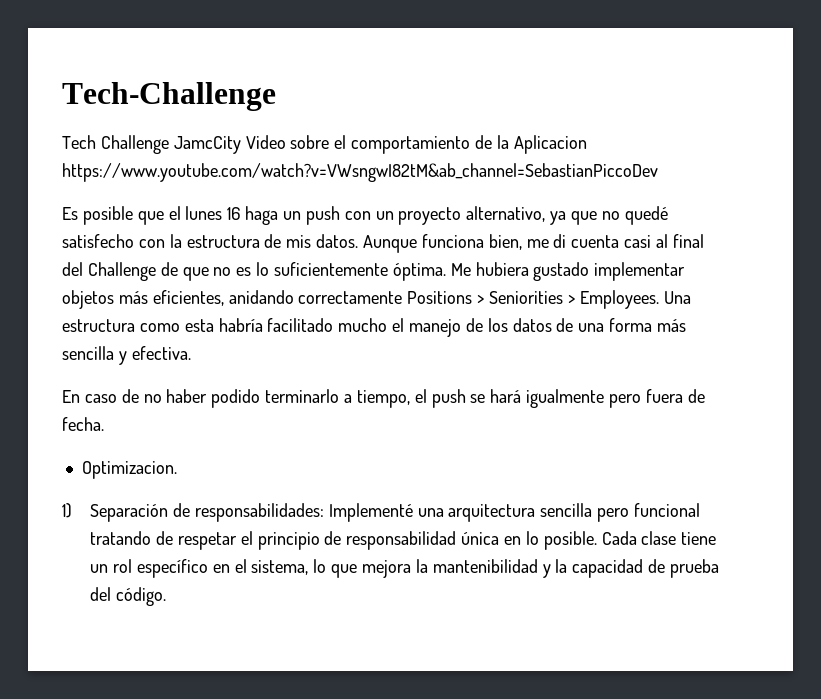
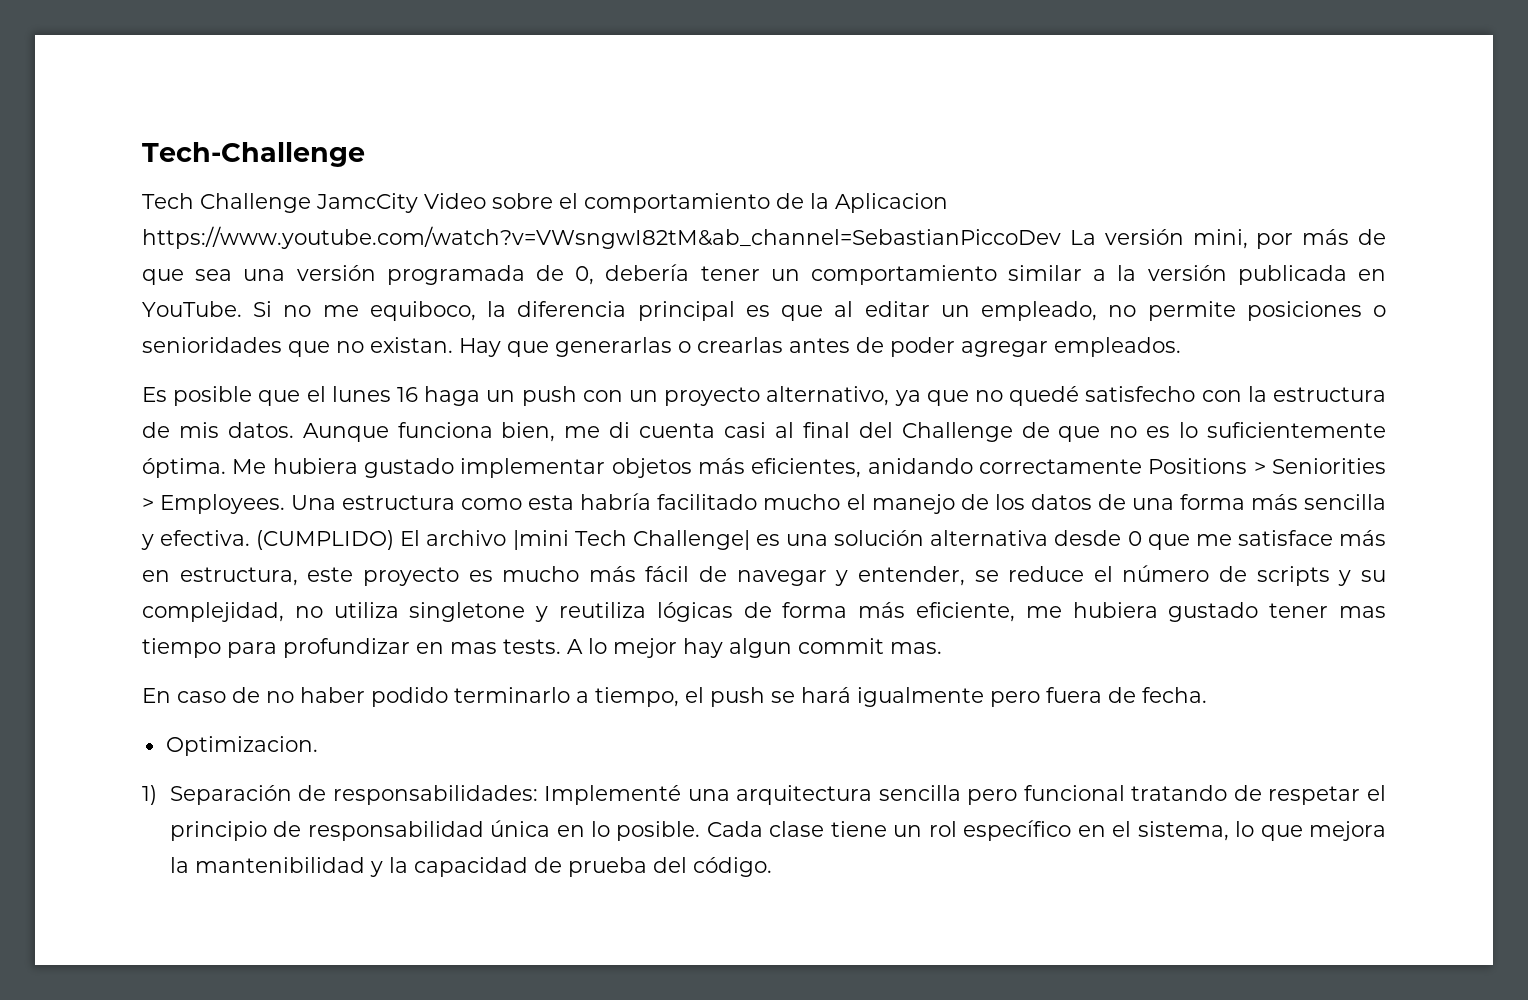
(658, 172) none -> [1069,229,1386,249] [142,264,1386,285] [142,301,1387,321] [142,337,1181,357] La versión mini, por más de que sea una versión programada de 0, debería tener un comportamiento similar a la versión publicada en YouTube. Si no me equiboco, la diferencia principal es que al editar un empleado, no permite posiciones o senioridades que no existan. Hay que generarlas o crearlas antes de poder agregar empleados.
(191, 353) none -> [256,530,1386,550] [142,565,1386,586] [142,602,1386,622] [142,638,942,658] (CUMPLIDO) El archivo |mini Tech Challenge| es una solución alternativa desde 0 que me satisface más en estructura, este proyecto es mucho más fácil de navegar y entender, se reduce el número de scripts y su complejidad, no utiliza singletone y reutiliza lógicas de forma más eficiente, me hubiera gustado tener mas tiempo para profundizar en mas tests. A lo mejor hay algun commit mas.

